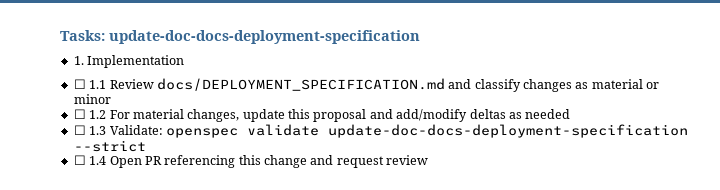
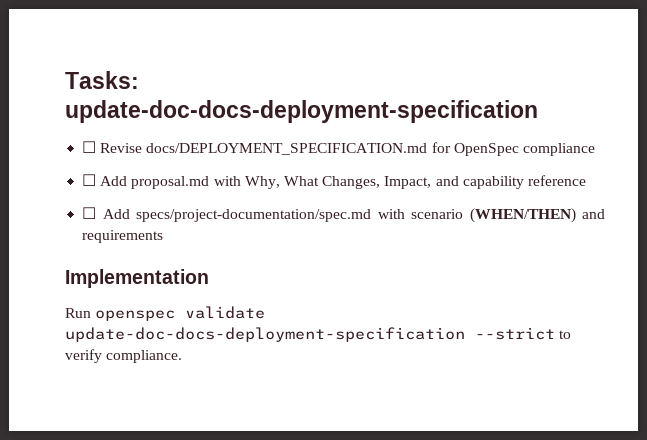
[73,55,185,68] [73,78,660,92] [73,94,111,104] [73,109,571,122] [73,124,688,138] [73,140,146,152] [73,155,429,168] 1. Implementation // ☐ 1.1 Review docs/DEPLOYMENT_SPECIFICATION.md and classify changes as material or minor // ☐ 1.2 For material changes, update this proposal and add/modify deltas as needed // ☐ 1.3 Validate: openspec validate update-doc-docs-deployment-specification --strict // ☐ 1.4 Open PR referencing this change and request review -> [82,141,595,156] [82,174,586,189] [82,207,605,223] [82,230,164,243] [65,269,209,288] [65,306,266,321] [65,327,572,342] [65,349,183,363] ☐ Revise docs/DEPLOYMENT_SPECIFICATION.md for OpenSpec compliance // ☐ Add proposal.md with Why, What Changes, Impact, and capability reference // ☐ Add specs/project-documentation/spec.md with scenario (WHEN/THEN) and requirements // Implementation // Run openspec validate update-doc-docs-deployment-specification --strict to verify compliance.

